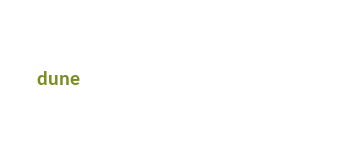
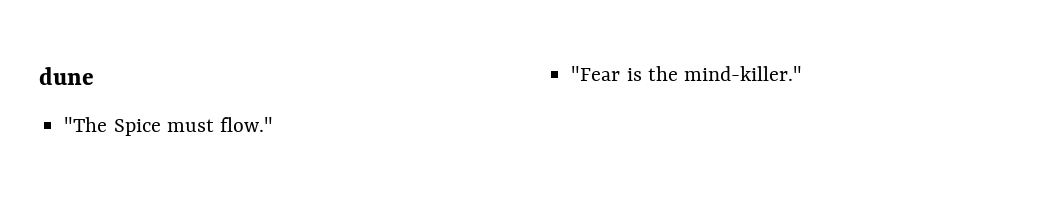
(80, 78) none -> [64,117,273,136] [571,66,802,81] // "The Spice must flow." // "Fear is the mind-killer."

